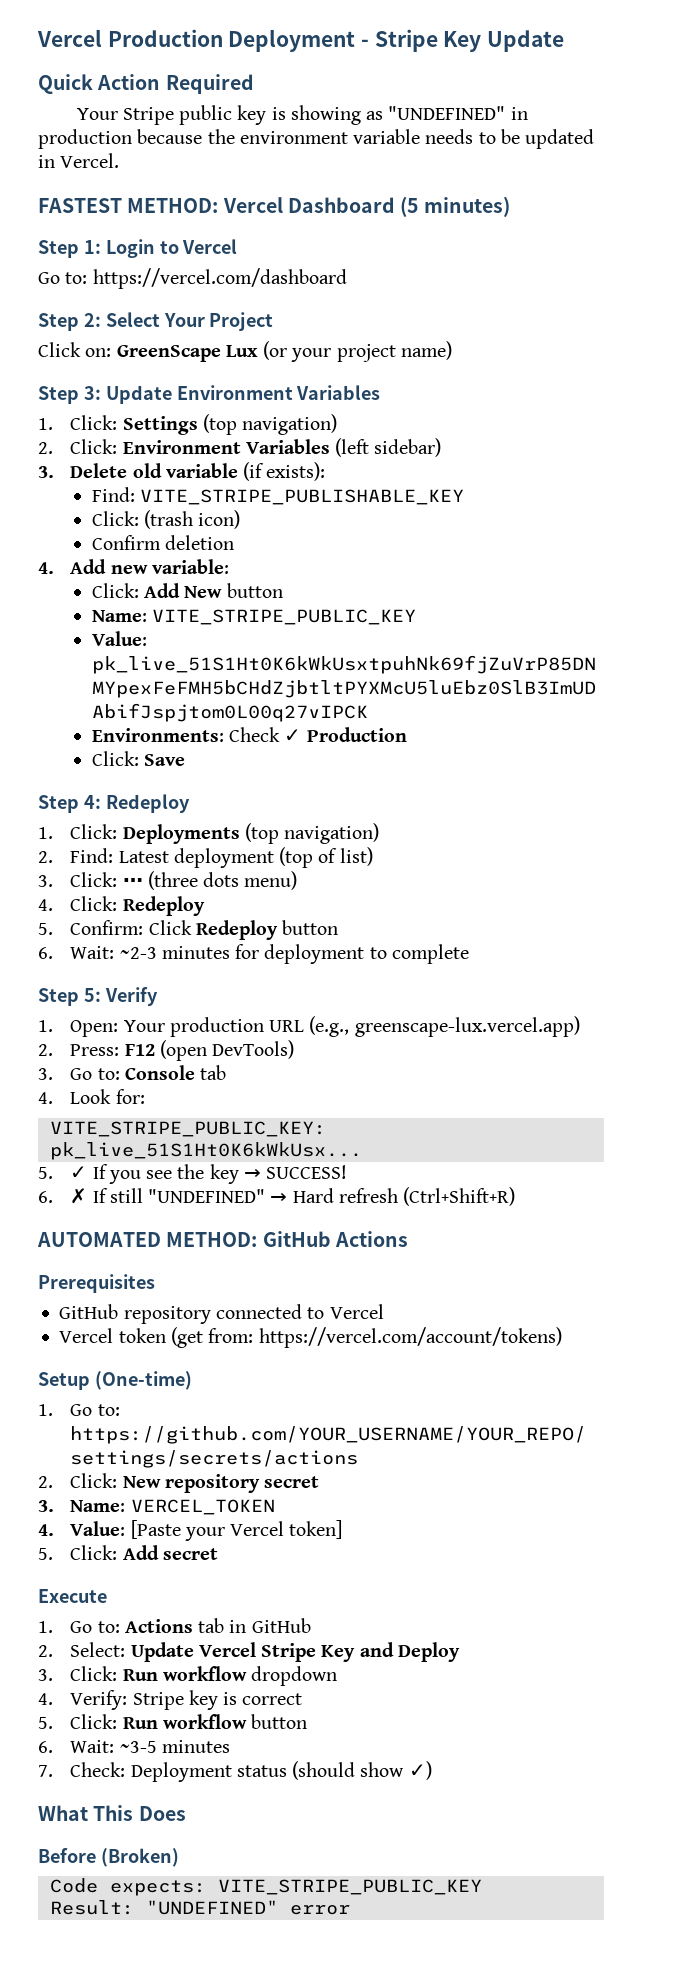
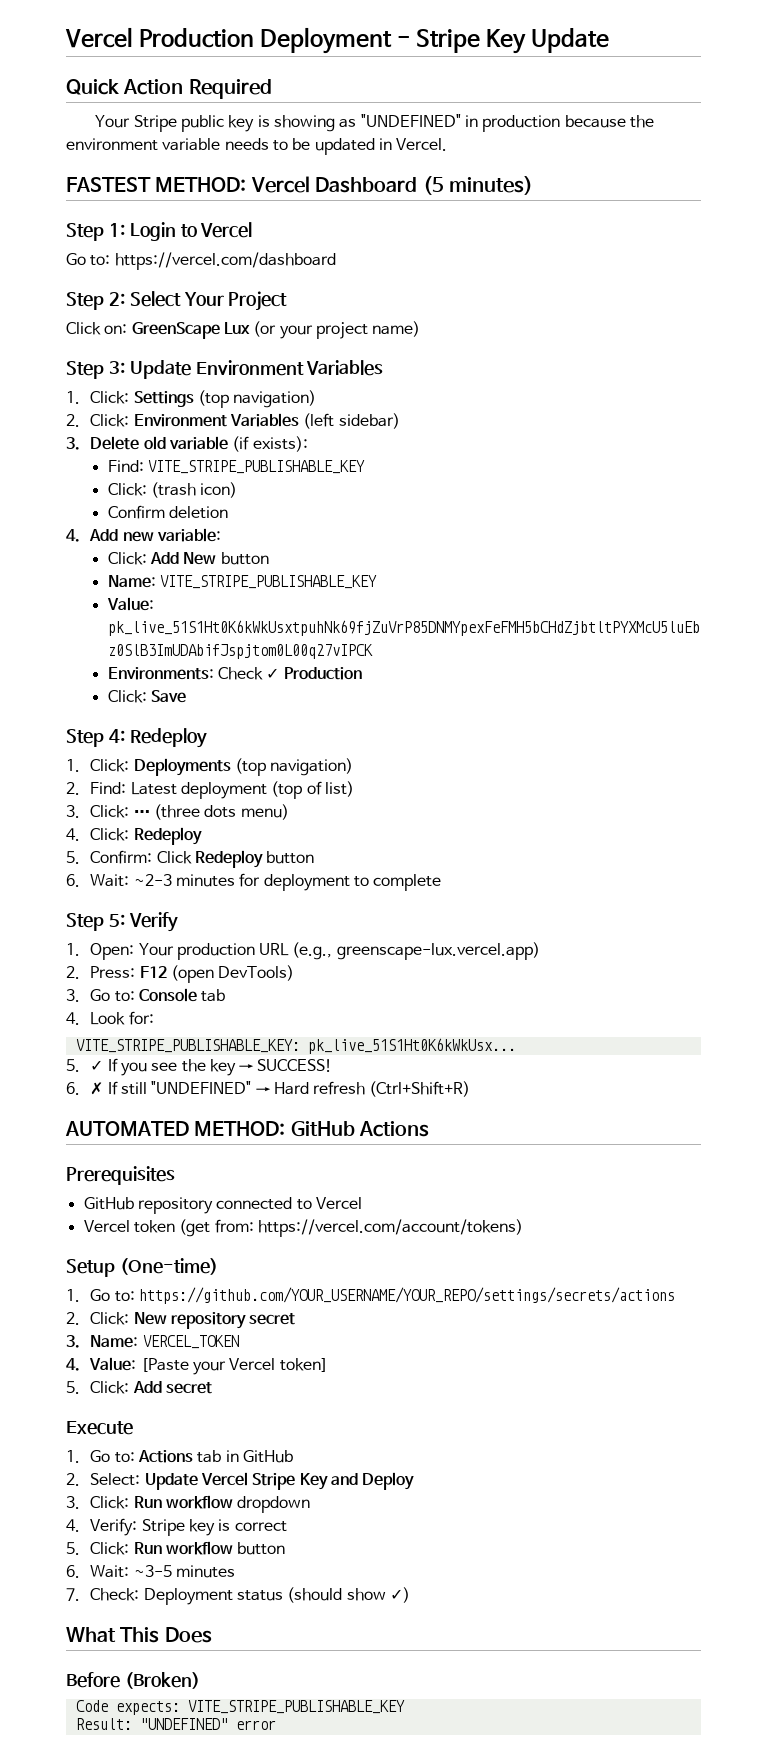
[152,609,417,625] VITE_STRIPE_PUBLIC_KEY -> [160,575,378,589] VITE_STRIPE_PUBLISHABLE_KEY
[49,1121,326,1137] VITE_STRIPE_PUBLIC_KEY: -> [75,1039,300,1053] VITE_STRIPE_PUBLISHABLE_KEY:
[217,1879,482,1895] VITE_STRIPE_PUBLIC_KEY -> [187,1700,405,1714] VITE_STRIPE_PUBLISHABLE_KEY

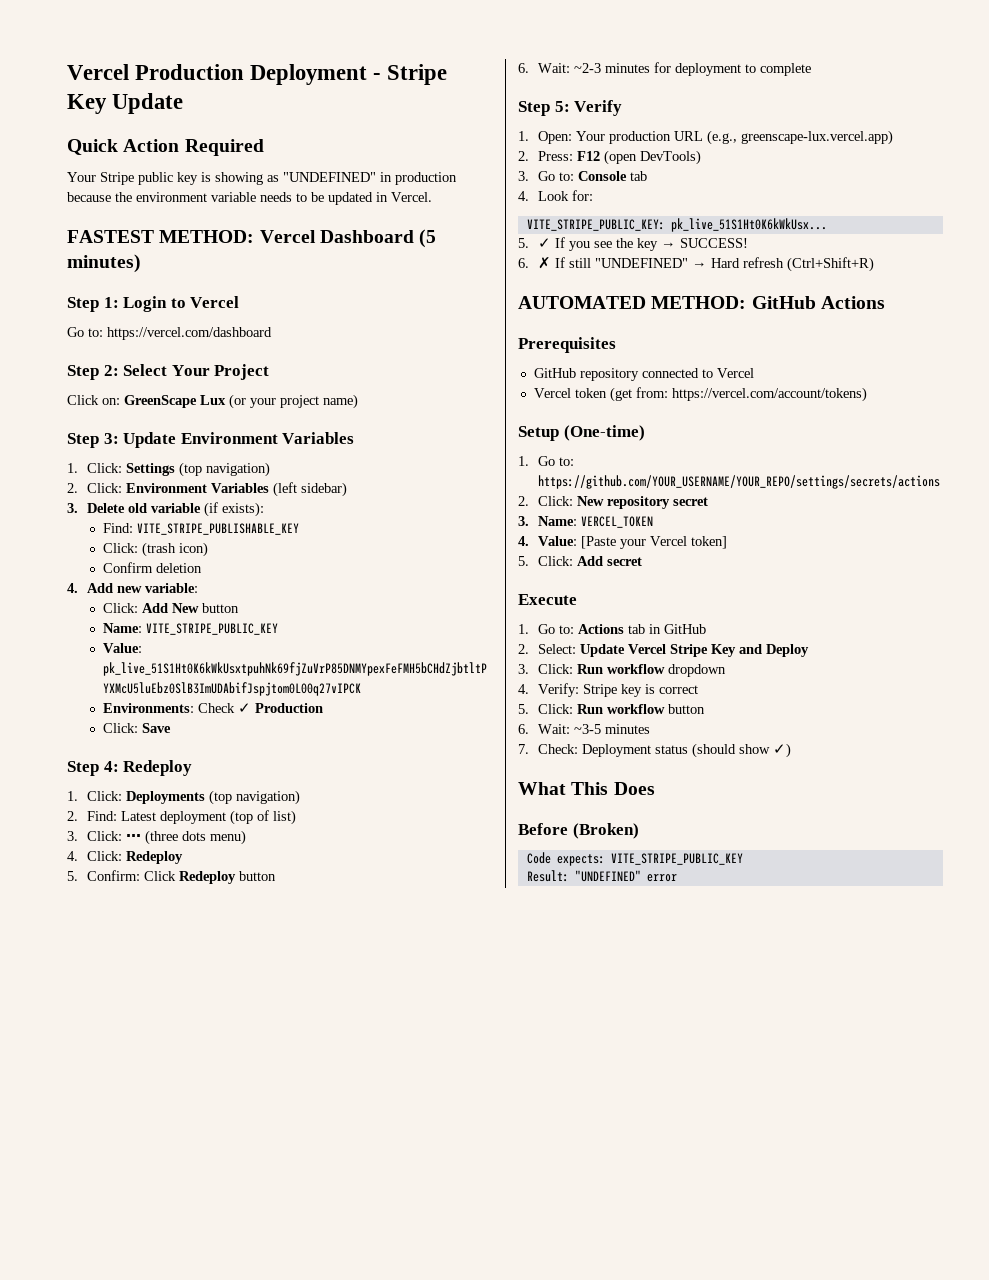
[160,575,378,589] VITE_STRIPE_PUBLISHABLE_KEY -> [146,623,279,635] VITE_STRIPE_PUBLIC_KEY
[75,1039,300,1053] VITE_STRIPE_PUBLISHABLE_KEY: -> [526,219,665,231] VITE_STRIPE_PUBLIC_KEY:
[187,1700,405,1714] VITE_STRIPE_PUBLISHABLE_KEY -> [610,853,743,865] VITE_STRIPE_PUBLIC_KEY

